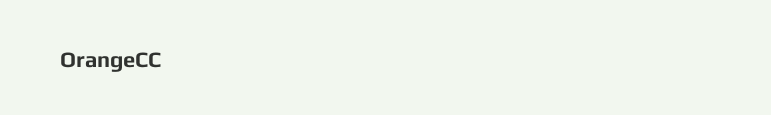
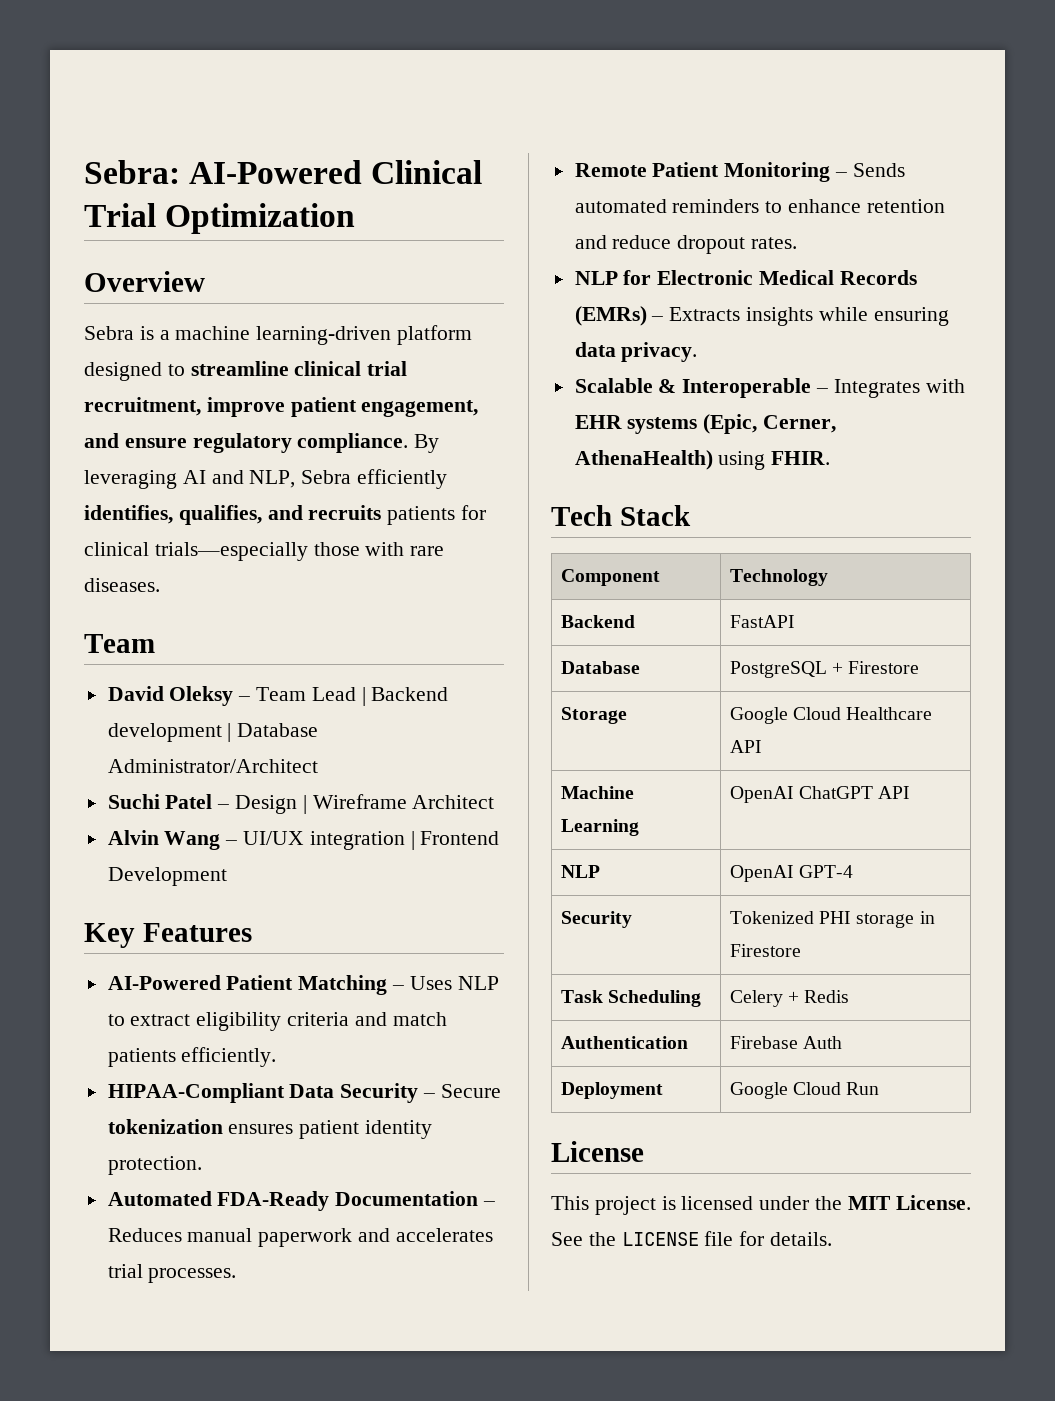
[60,52,161,72] OrangeCC -> [84,160,483,184] [84,203,356,234] [84,271,205,292] [84,325,473,345] [84,361,408,381] [84,397,479,417] [84,433,440,453] [84,469,448,489] [84,505,487,525] [84,542,445,561] [84,578,160,592] [84,634,155,653] [107,686,449,706] [107,723,319,742] [107,759,318,773] [107,794,495,814] [107,830,500,850] [107,867,227,886] [84,923,252,948] [107,975,499,995] [107,1012,447,1031] [107,1047,277,1067] [107,1083,501,1103] [107,1119,433,1139] [107,1156,202,1175] [107,1191,496,1211] [107,1228,493,1247] [107,1264,237,1283] [574,162,905,182] [574,199,945,213] [574,235,798,254] [574,270,917,285] [574,306,949,326] [574,342,698,362] [574,378,965,398] [574,414,837,434] [574,450,831,470] [551,505,691,526] [560,569,660,586] [729,569,828,586] [560,615,635,628] [729,615,795,628] [560,661,640,674] [729,661,920,678] [560,707,627,724] [729,707,933,724] [729,740,762,753] [560,786,634,799] [560,819,639,836] [729,786,911,803] [560,865,600,878] [729,865,854,882] [560,911,632,928] [729,911,935,928] [729,944,801,957] [560,990,702,1007] [729,990,850,1007] [560,1036,688,1049] [729,1036,843,1049] [560,1082,663,1099] [729,1082,880,1099] [551,1141,644,1162] [551,1195,971,1215] [551,1231,833,1246] Sebra: AI-Powered Clinical Trial Optimization // Overview // Sebra is a machine learning-driven platform designed to streamline clinical trial recruitment, improve patient engagement, and ensure regulatory compliance. By leveraging AI and NLP, Sebra efficiently identifies, qualifies, and recruits patients for clinical trials—especially those with rare diseases. // Team // David Oleksy – Team Lead | Backend development | Database Administrator/Architect // Suchi Patel – Design | Wireframe Architect // Alvin Wang – UI/UX integration | Frontend Development // Key Features // AI-Powered Patient Matching – Uses NLP to extract eligibility criteria and match patients efficiently. // HIPAA-Compliant Data Security – Secure tokenization ensures patient identity protection. // Automated FDA-Ready Documentation – Reduces manual paperwork and accelerates trial processes. // Remote Patient Monitoring – Sends automated reminders to enhance retention and reduce dropout rates. // NLP for Electronic Medical Records (EMRs) – Extracts insights while ensuring data privacy. // Scalable & Interoperable – Integrates with EHR systems (Epic, Cerner, AthenaHealth) using FHIR. // Tech Stack // Component | Technology // Backend | FastAPI // Database | PostgreSQL + Firestore // Storage | Google Cloud Healthcare API // Machine Learning | OpenAI ChatGPT API // NLP | OpenAI GPT-4 // Security | Tokenized PHI storage in Firestore // Task Scheduling | Celery + Redis // Authentication | Firebase Auth // Deployment | Google Cloud Run // License // This project is licensed under the MIT License. See the LICENSE file for details.

